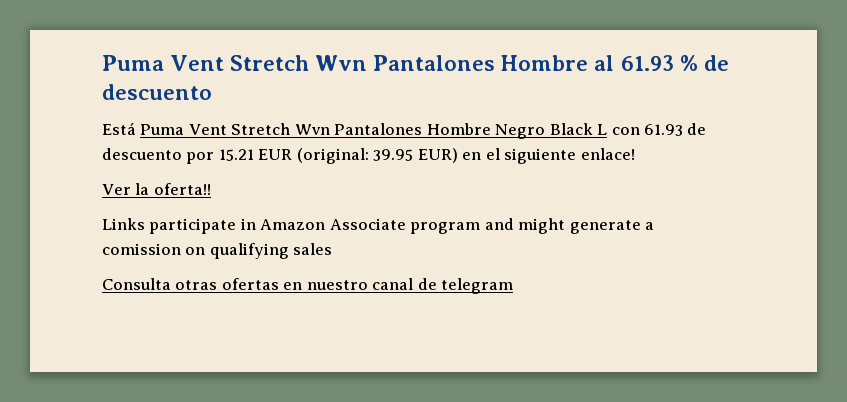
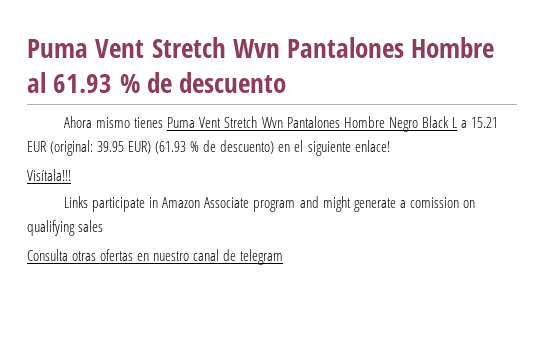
[102,122,136,135] Está -> [64,116,164,128] Ahora mismo tienes
[611,123,707,136] [102,148,215,164] con 61.93 de descuento por -> [460,120,467,128] a
(458, 155) none -> [155,140,275,154] (61.93 % de descuento)
[102,183,211,195] Ver la oferta!! -> [27,169,71,181] Visítala!!!

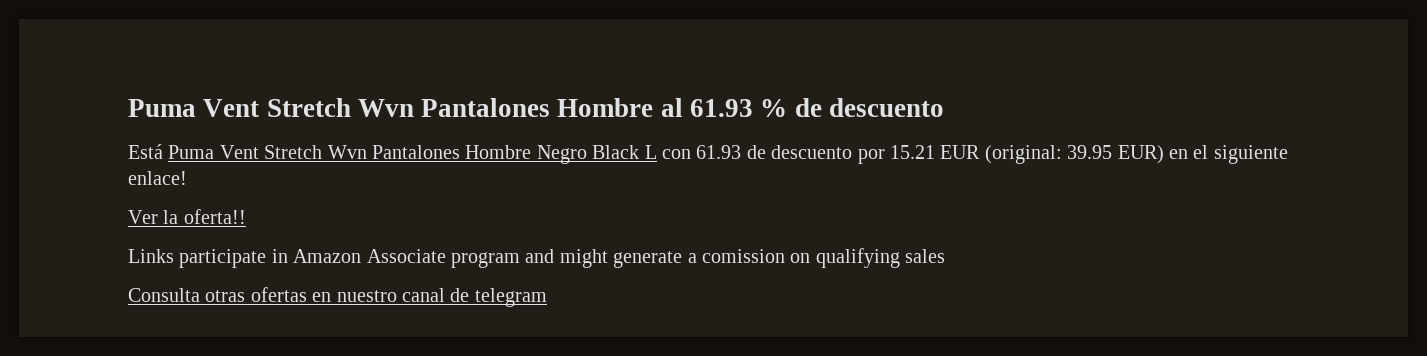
[64,116,164,128] Ahora mismo tienes -> [128,144,163,159] Está
[460,120,467,128] a -> [661,145,885,164] con 61.93 de descuento por
[155,140,275,154] (61.93 % de descuento) -> (1164, 154) none
[27,169,71,181] Visítala!!! -> [128,209,246,224] Ver la oferta!!

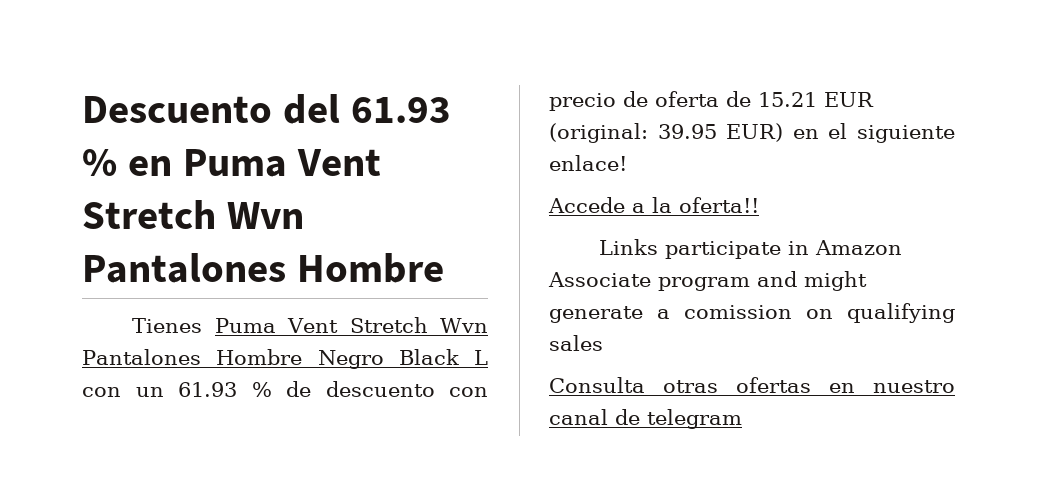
[128,98,944,117] [128,144,163,159] Puma Vent Stretch Wvn Pantalones Hombre al 61.93 % de descuento // Está -> [82,94,452,124] [82,149,382,177] [82,200,305,229] [82,253,445,283] [132,318,203,333] Descuento del 61.93 % en Puma Vent Stretch Wvn Pantalones Hombre // Tienes
[696,145,885,164] 61.93 de descuento por -> [135,381,488,397] [549,91,751,111] un 61.93 % de descuento con precio de oferta de
[128,210,158,224] Ver -> [548,197,645,213] Accede a

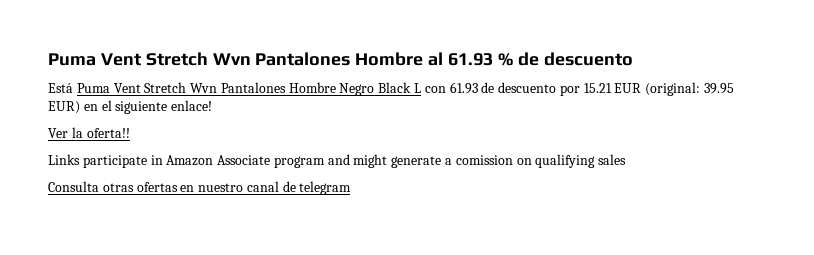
[82,94,452,124] [82,149,382,177] [82,200,305,229] [82,253,445,283] [132,318,203,333] Descuento del 61.93 % en Puma Vent Stretch Wvn Pantalones Hombre // Tienes -> [48,52,633,66] [48,83,73,93] Puma Vent Stretch Wvn Pantalones Hombre al 61.93 % de descuento // Está
[135,381,488,397] [549,91,751,111] un 61.93 % de descuento con precio de oferta de -> [449,82,580,96] 61.93 de descuento por
[548,197,645,213] Accede a -> [48,128,68,138] Ver

